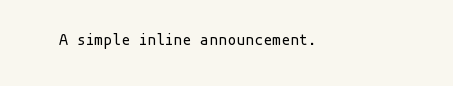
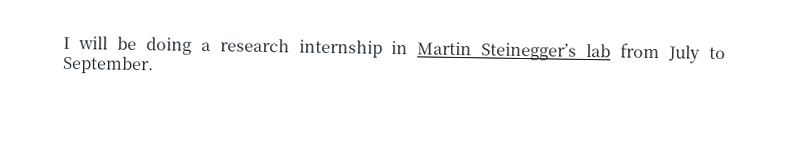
[59,33,316,49] A simple inline announcement. -> [63,36,726,64] [62,55,154,75] I will be doing a research internship in Martin Steinegger’s lab from July to September.

